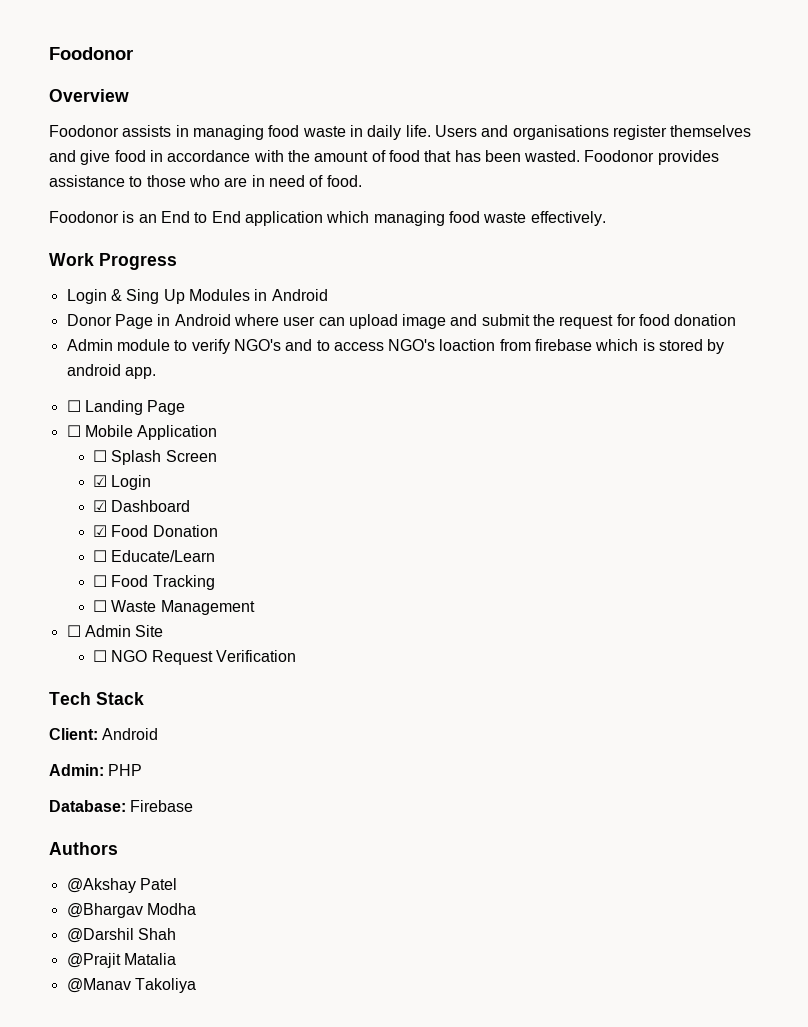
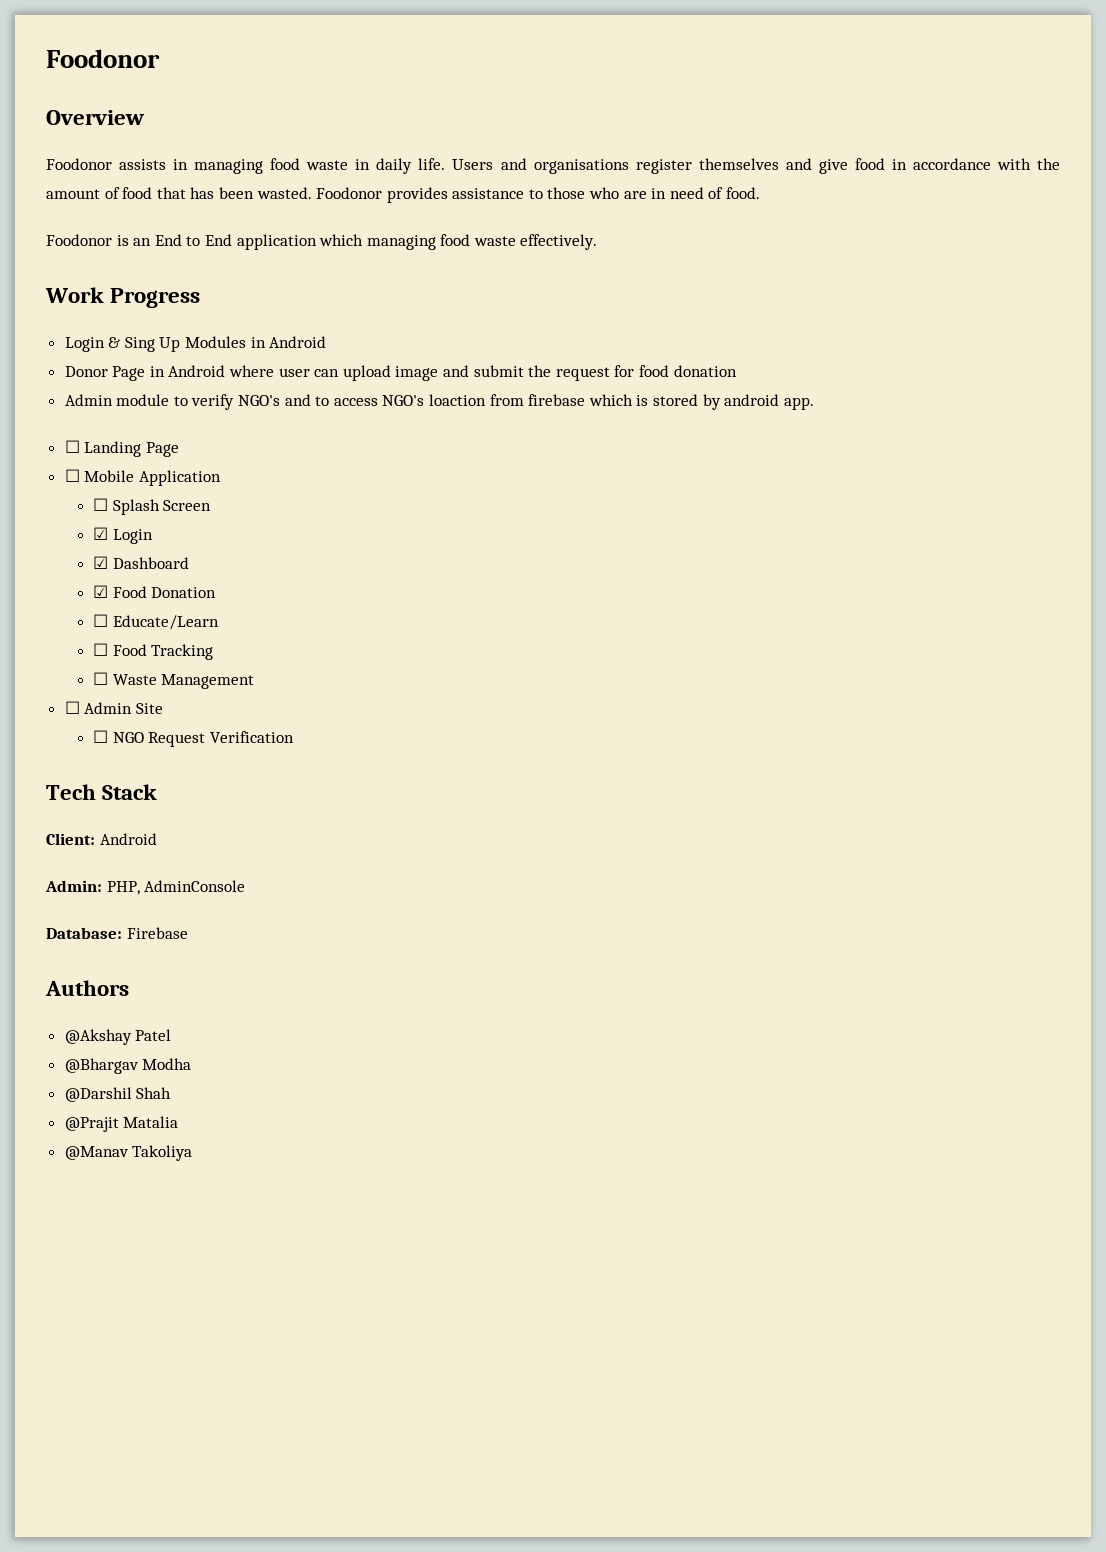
[108,764,143,776] PHP -> [106,880,246,895] PHP, AdminConsole

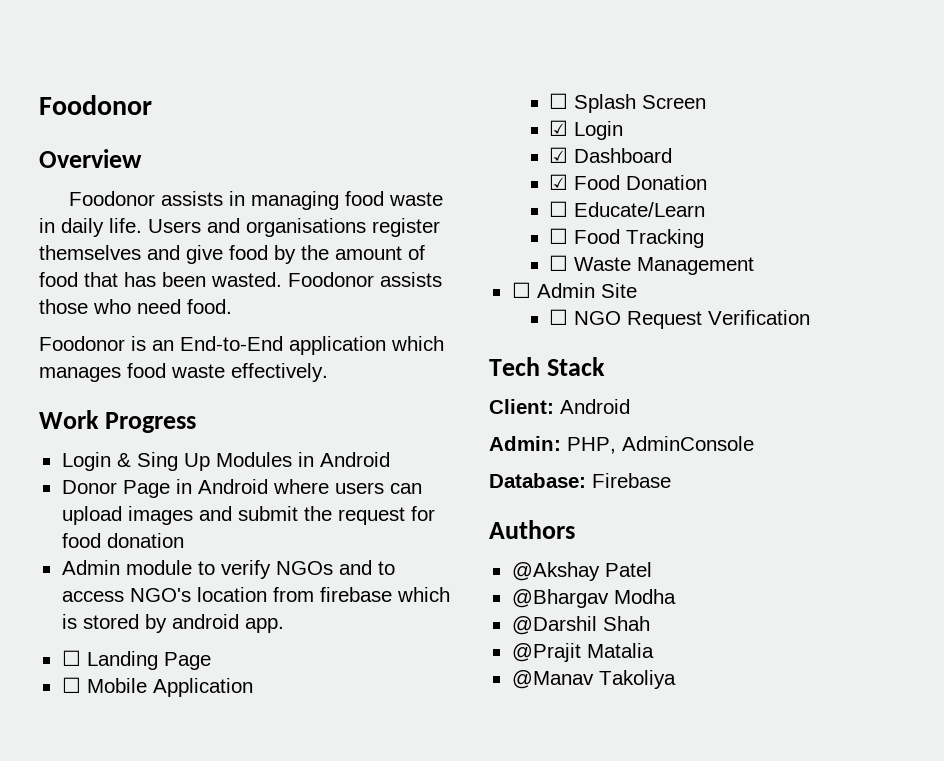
[891,158,1031,170] in accordance with -> [274,245,296,264] by
[386,187,724,203] provides assistance to those who are in need of -> [380,272,442,287] [39,299,181,314] assists those who need
[154,234,232,246] End to End -> [180,336,283,351] End-to-End
[366,235,436,250] managing -> [39,367,121,382] manages
[278,368,310,377] user -> [334,482,384,494] users
[395,366,439,381] image -> [127,506,193,525] images
[238,395,281,406] NGO's -> [275,561,333,575] NGOs
[429,394,487,406] loaction -> [196,587,267,602] location

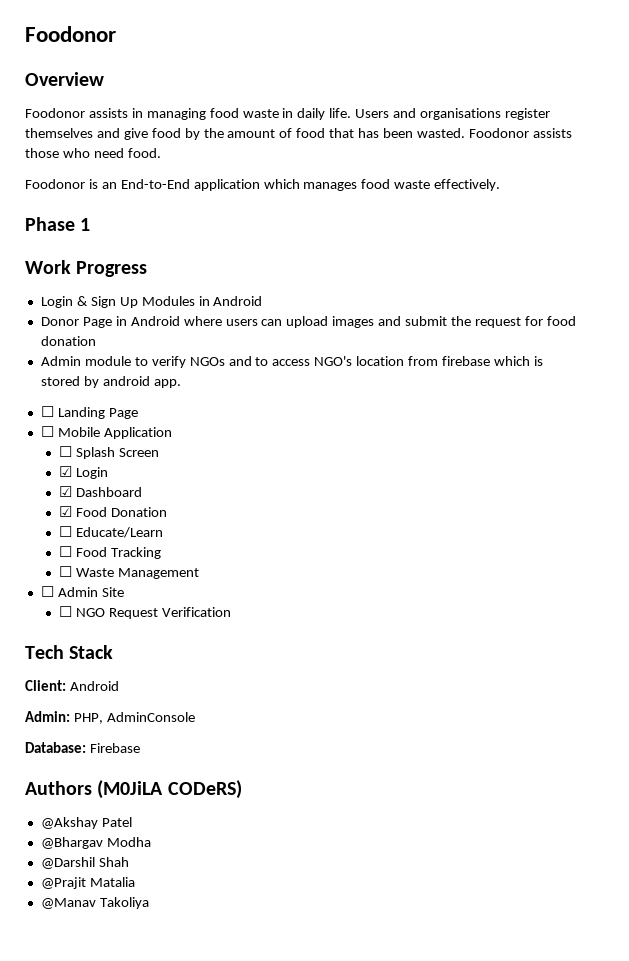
(328, 372) none -> [25,217,91,231] // Phase 1
[136,452,178,471] Sing -> [90,296,116,308] Sign
(575, 529) none -> [97,780,242,799] (M0JiLA CODeRS)

